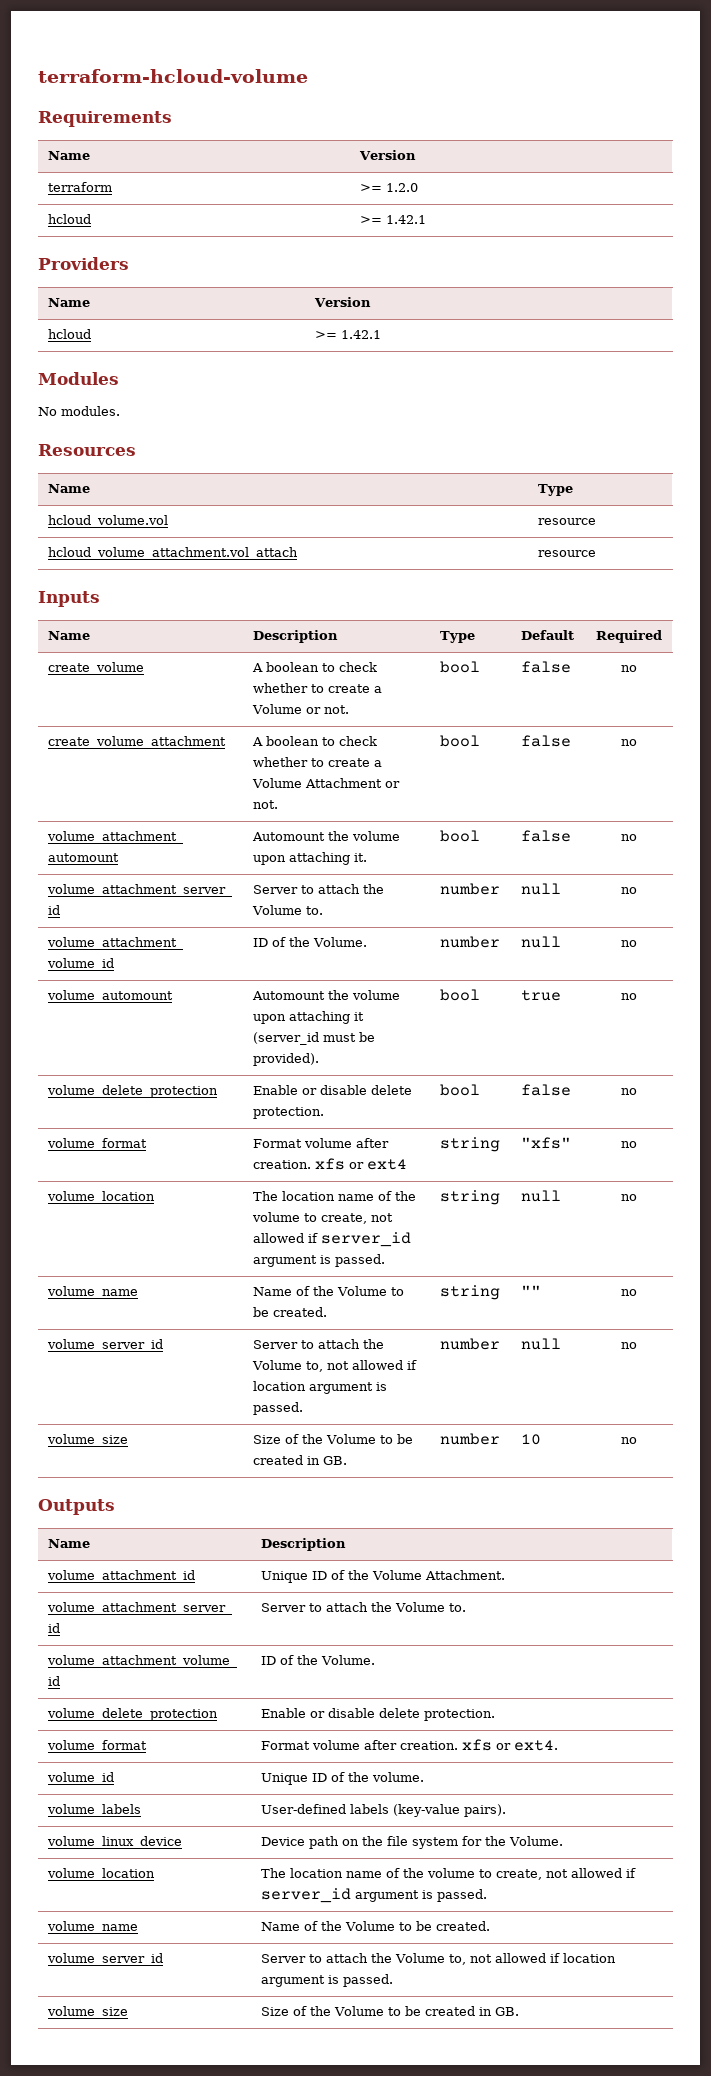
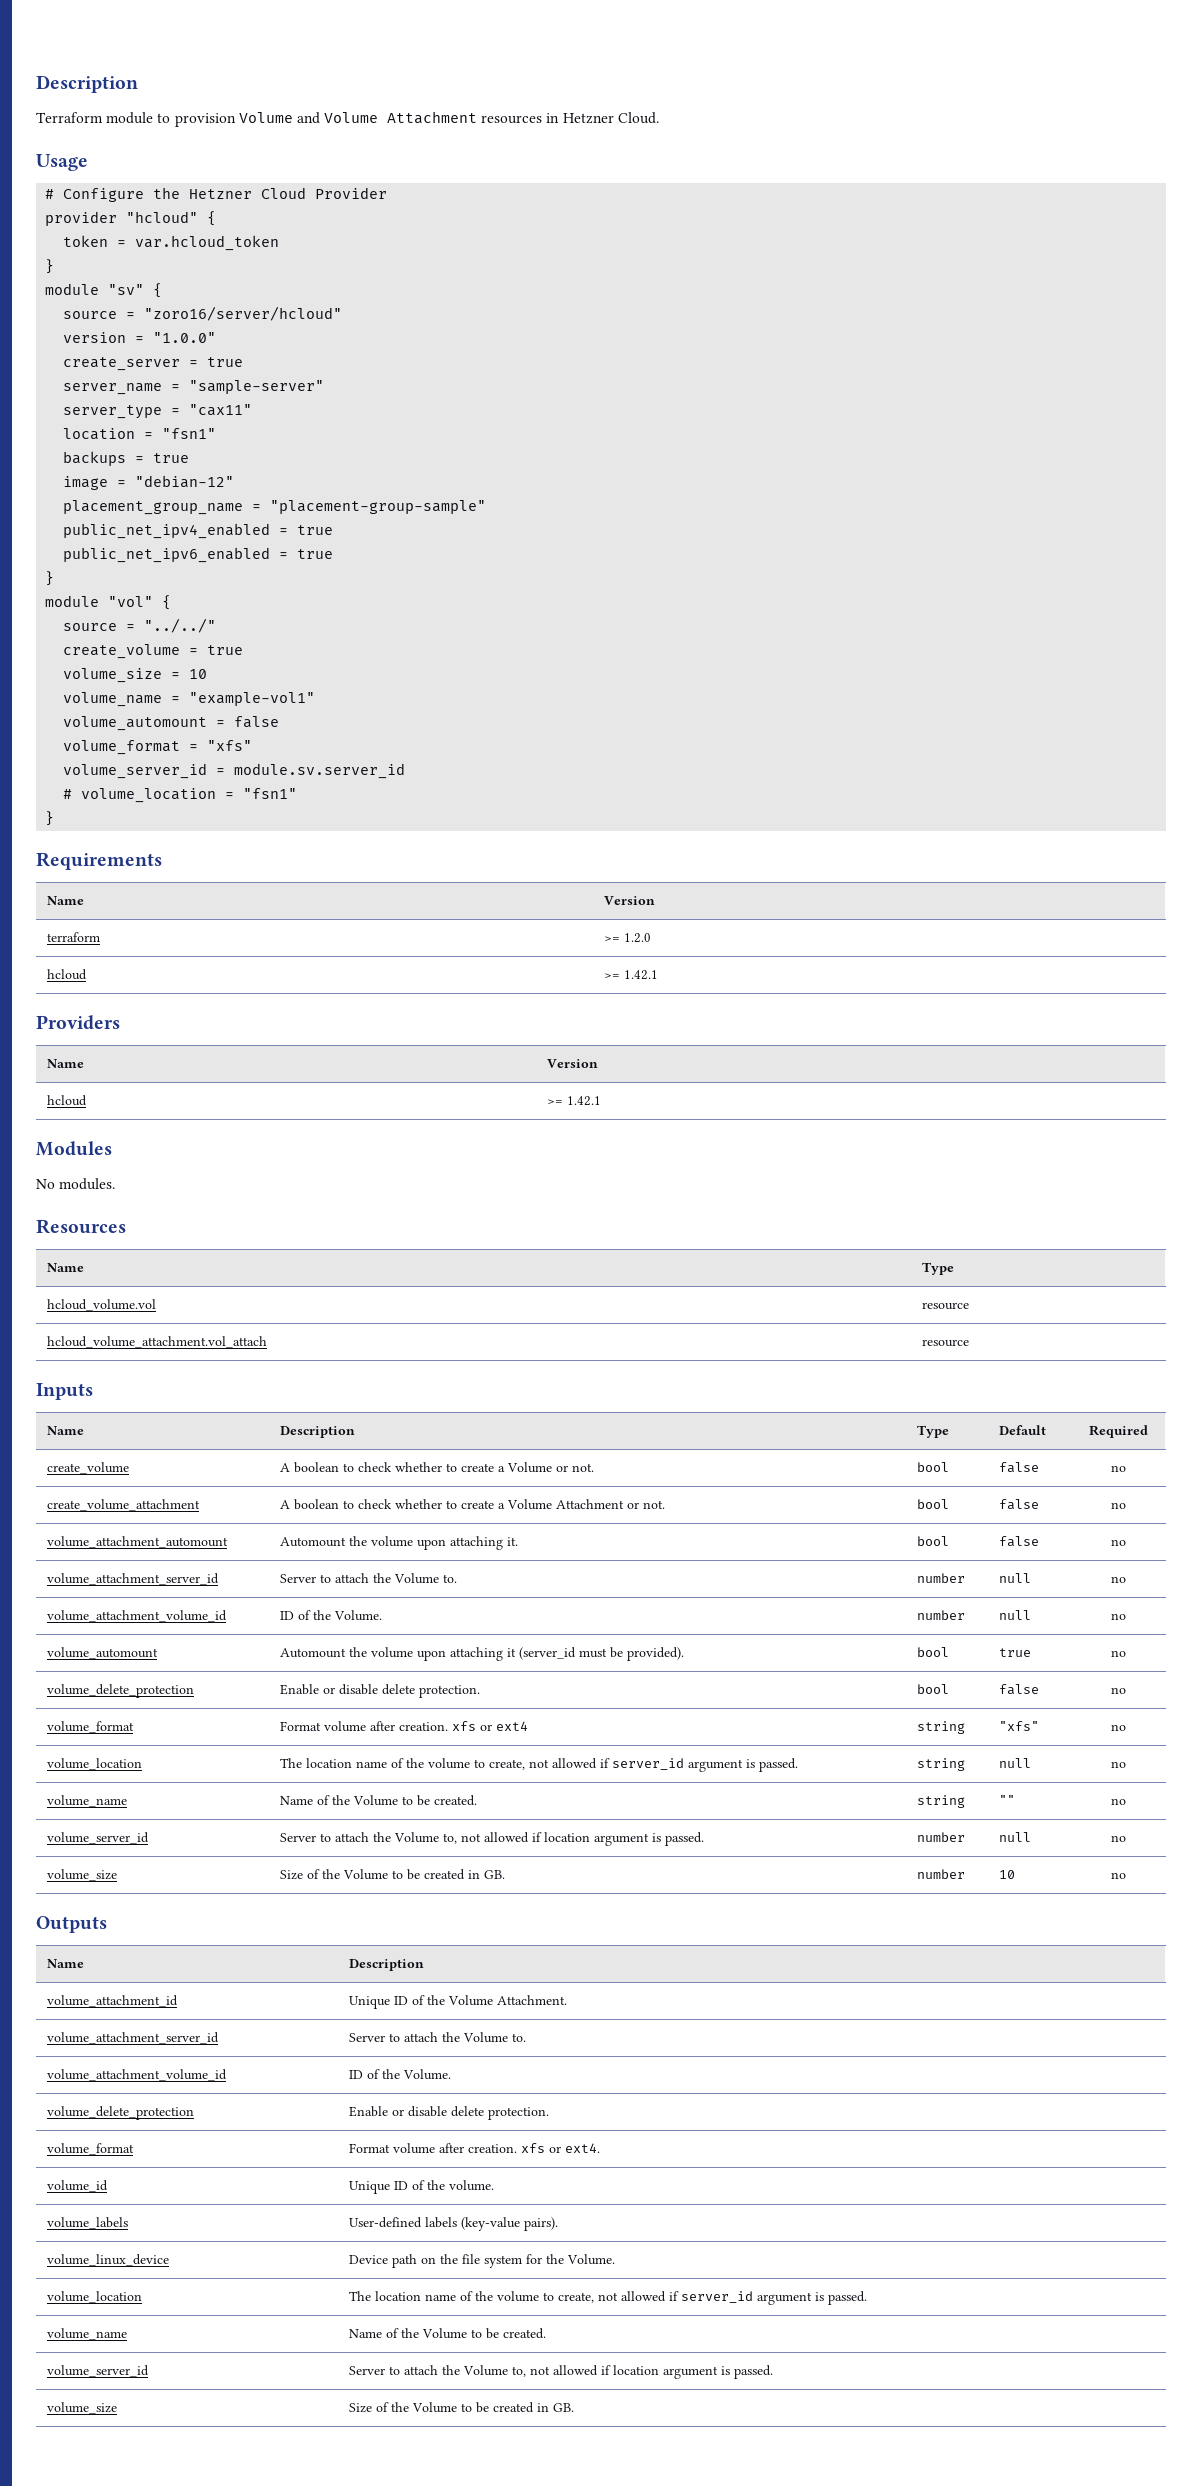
[38,69,308,83] terraform-hcloud-volume -> [36,75,138,93] [36,111,659,127] [36,154,88,171] [45,187,388,202] [45,211,217,226] [63,235,280,251] [45,259,55,274] [45,283,163,298] [63,306,343,321] [63,332,217,343] [63,357,244,371] [63,380,325,395] [63,404,253,419] [63,428,217,440] [63,451,190,466] [63,475,235,490] [63,500,487,515] [63,523,334,539] [63,547,334,563] [45,571,55,586] [45,595,172,610] [63,618,217,633] [63,644,244,659] [63,668,208,683] [63,692,316,707] [63,716,280,731] [63,740,253,755] [63,763,406,779] [63,788,298,803] [45,811,55,826] Description // Terraform module to provision Volume and Volume Attachment resources in Hetzner Cloud. // Usage // # Configure the Hetzner Cloud Provider // provider "hcloud" { // token = var.hcloud_token // } // module "sv" { // source = "zoro16/server/hcloud" // version = "1.0.0" // create_server = true // server_name = "sample-server" // server_type = "cax11" // location = "fsn1" // backups = true // image = "debian-12" // placement_group_name = "placement-group-sample" // public_net_ipv4_enabled = true // public_net_ipv6_enabled = true // } // module "vol" { // source = "../../" // create_volume = true // volume_size = 10 // volume_name = "example-vol1" // volume_automount = false // volume_format = "xfs" // volume_server_id = module.sv.server_id // # volume_location = "fsn1" // }

